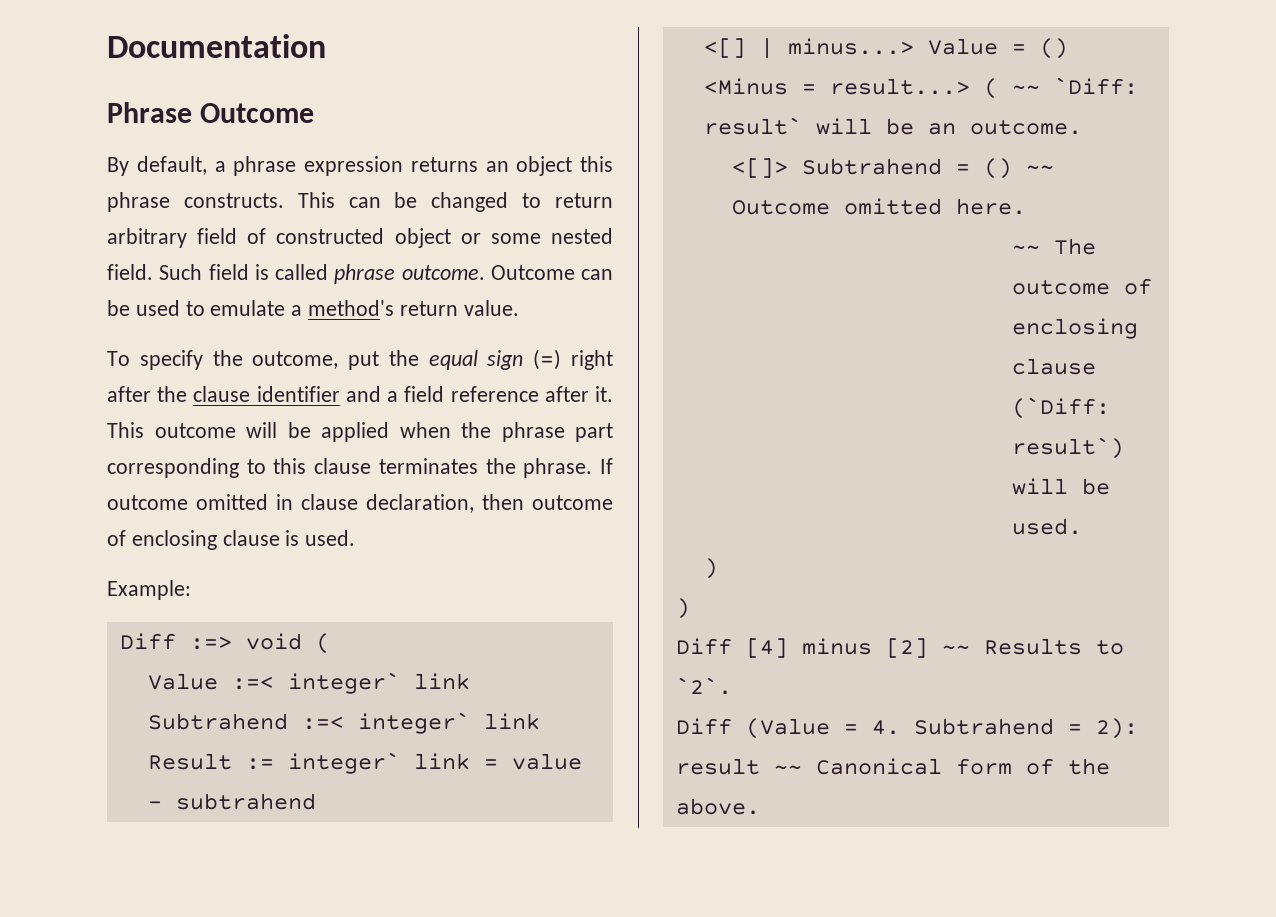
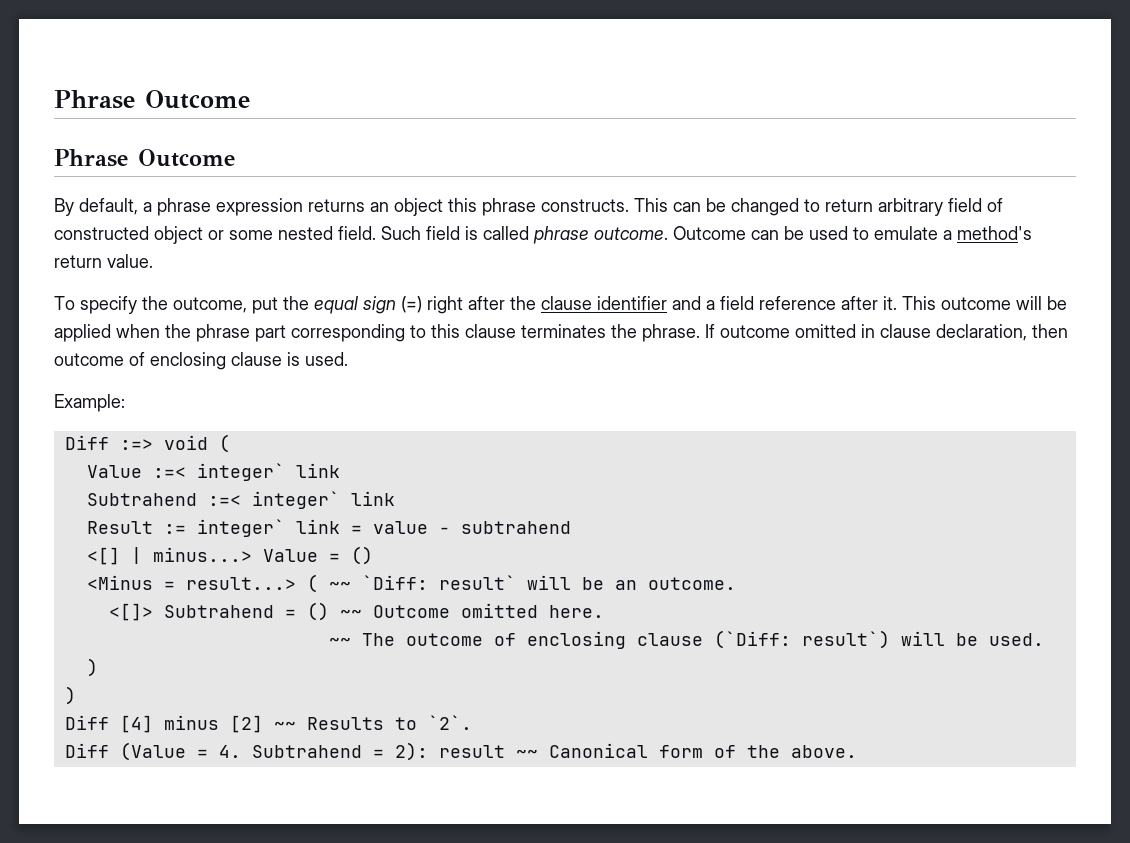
[107,34,326,58] Documentation -> [54,90,250,109] Phrase Outcome

